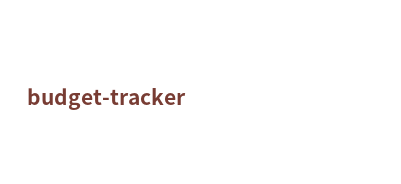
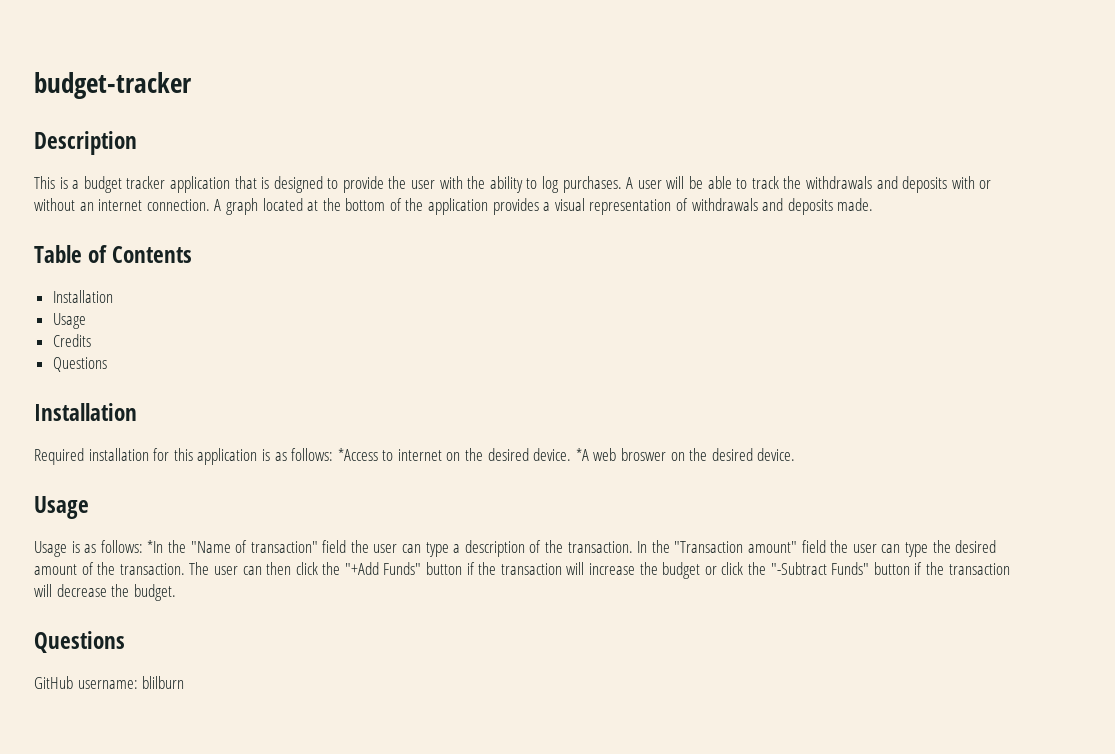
(186, 99) none -> [34,131,137,155] [34,176,992,193] [34,198,874,215] [34,245,193,263] [52,290,113,303] [52,313,86,329] [52,334,91,347] [52,357,107,372] [34,403,137,421] [34,448,796,465] [34,496,89,519] [34,540,997,557] [34,562,1010,579] [34,584,176,601] [34,631,125,653] [34,676,185,689] // Description // This is a budget tracker application that is designed to provide the user with the ability to log purchases. A user will be able to track the withdrawals and deposits with or without an internet connection. A graph located at the bottom of the application provides a visual representation of withdrawals and deposits made. // Table of Contents // Installation // Usage // Credits // Questions // Installation // Required installation for this application is as follows: *Access to internet on the desired device. *A web broswer on the desired device. // Usage // Usage is as follows: *In the "Name of transaction" field the user can type a description of the transaction. In the "Transaction amount" field the user can type the desired amount of the transaction. The user can then click the "+Add Funds" button if the transaction will increase the budget or click the "-Subtract Funds" button if the transaction will decrease the budget. // Questions // GitHub username: blilburn

